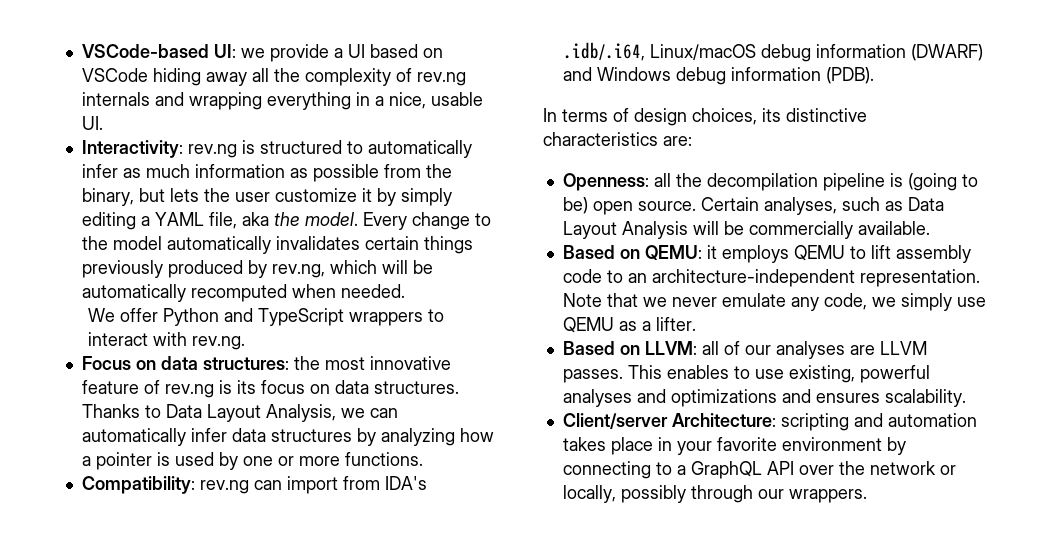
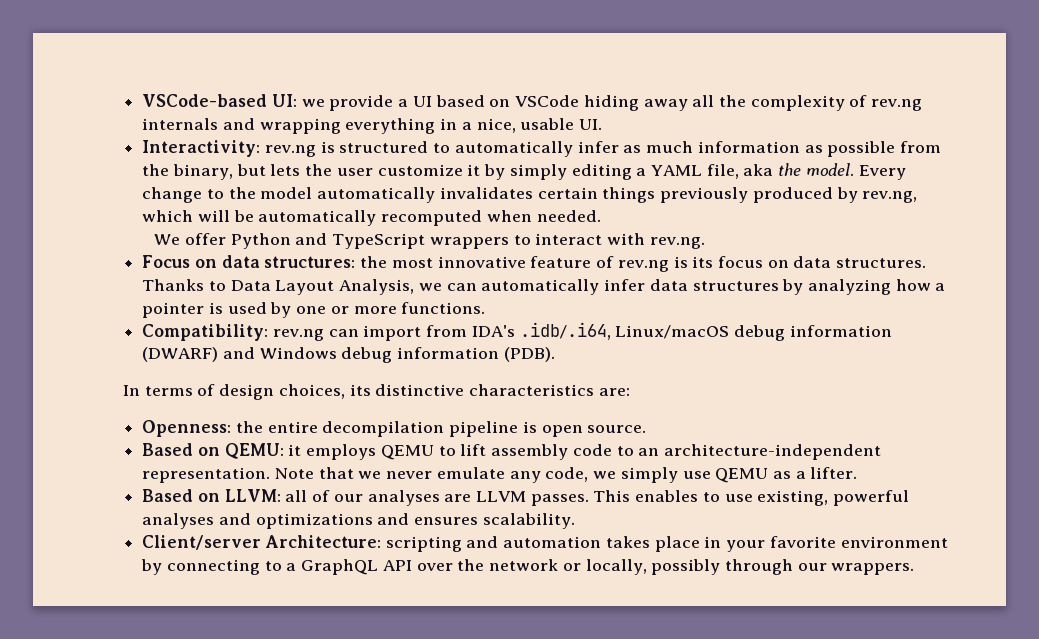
[653,173,702,187] all the -> [235,421,318,433] the entire
[907,173,978,191] [562,197,588,214] (going to be) -> (537, 427) none
[700,197,944,215] [562,221,930,239] Certain analyses, such as Data Layout Analysis will be commercially available. -> (647, 429) none

